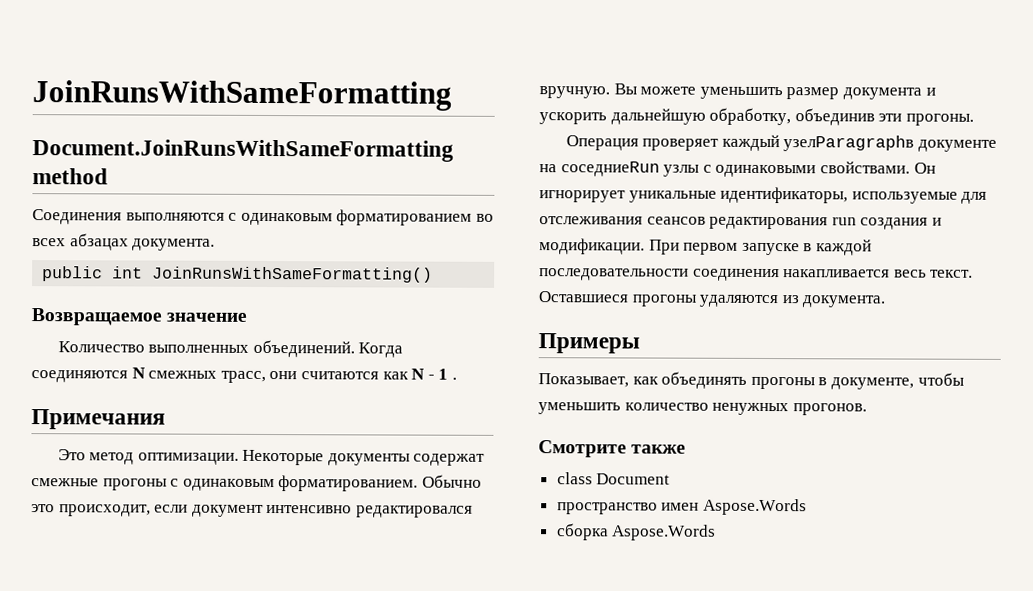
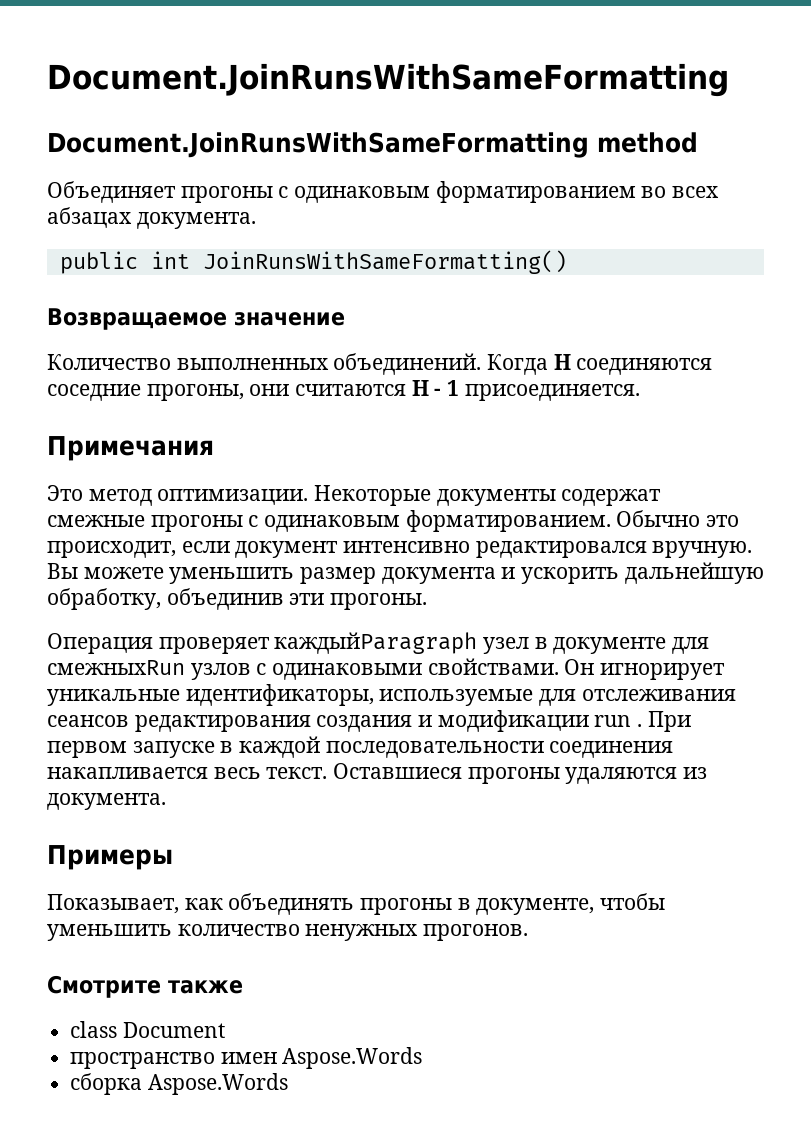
[32,80,452,111] JoinRunsWithSameFormatting -> [47,63,729,97] Document.JoinRunsWithSameFormatting
[32,209,225,225] Соединения выполняются -> [47,181,273,203] Объединяет прогоны
[31,367,426,383] соединяются N смежных трасс, они считаются как N -> [553,354,713,375] [47,380,429,401] Н соединяются соседние прогоны, они считаются Н
[451,377,457,380] . -> [464,384,640,401] присоединяется.
[721,134,997,152] [539,161,701,177] каждый узелParagraphв документе на соседниеRun узлы -> [274,632,710,654] [47,660,251,680] каждыйParagraph узел в документе для смежныхRun узлов
[831,217,857,226] run -> (311, 723) none
[539,238,645,255] модификации. -> [437,710,643,732] модификации run .

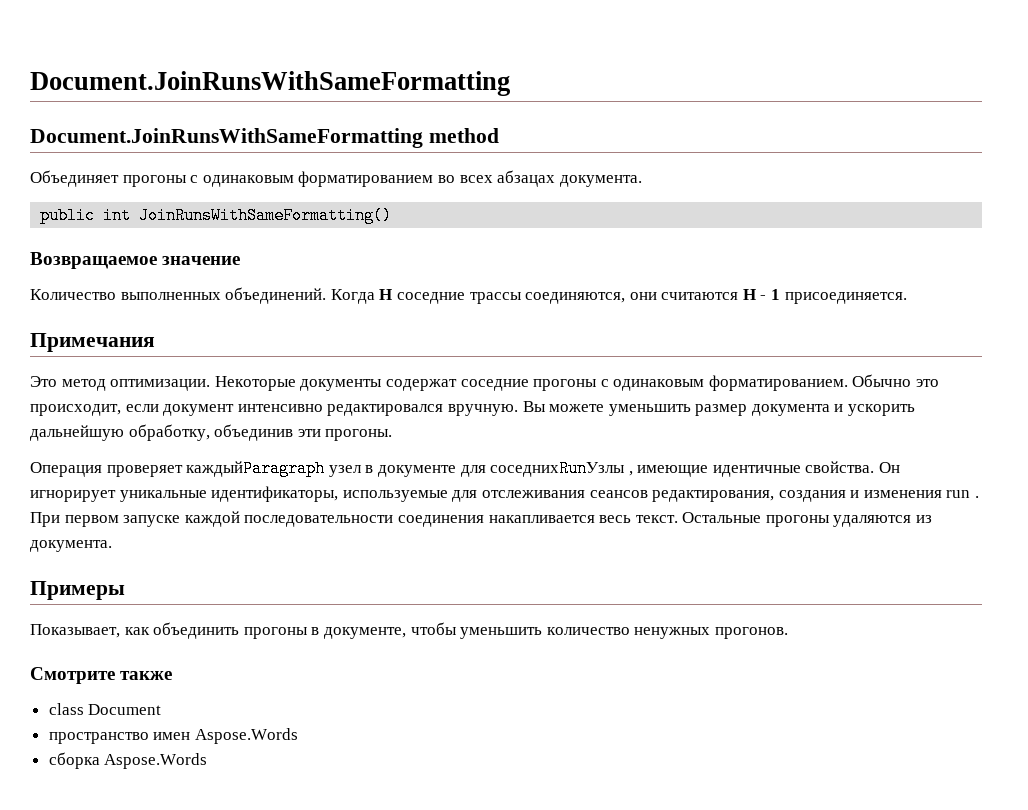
[576,358,713,375] [47,384,244,401] соединяются соседние прогоны, -> [396,292,626,304] соседние трассы соединяются,
[47,515,145,527] смежные -> [460,379,529,391] соседние
[47,658,559,680] смежныхRun узлов с одинаковыми свойствами. -> [490,460,875,477] соседнихRunУзлы , имеющие идентичные свойства.
[134,715,311,732] редактирования -> [652,490,775,502] редактирования,
[437,710,589,732] модификации -> [863,490,942,498] изменения
[220,741,234,753] в -> (181, 521) none
[333,763,463,779] Оставшиеся -> [682,512,762,523] Остальные
[228,893,355,915] объединять -> [153,622,240,639] объединить

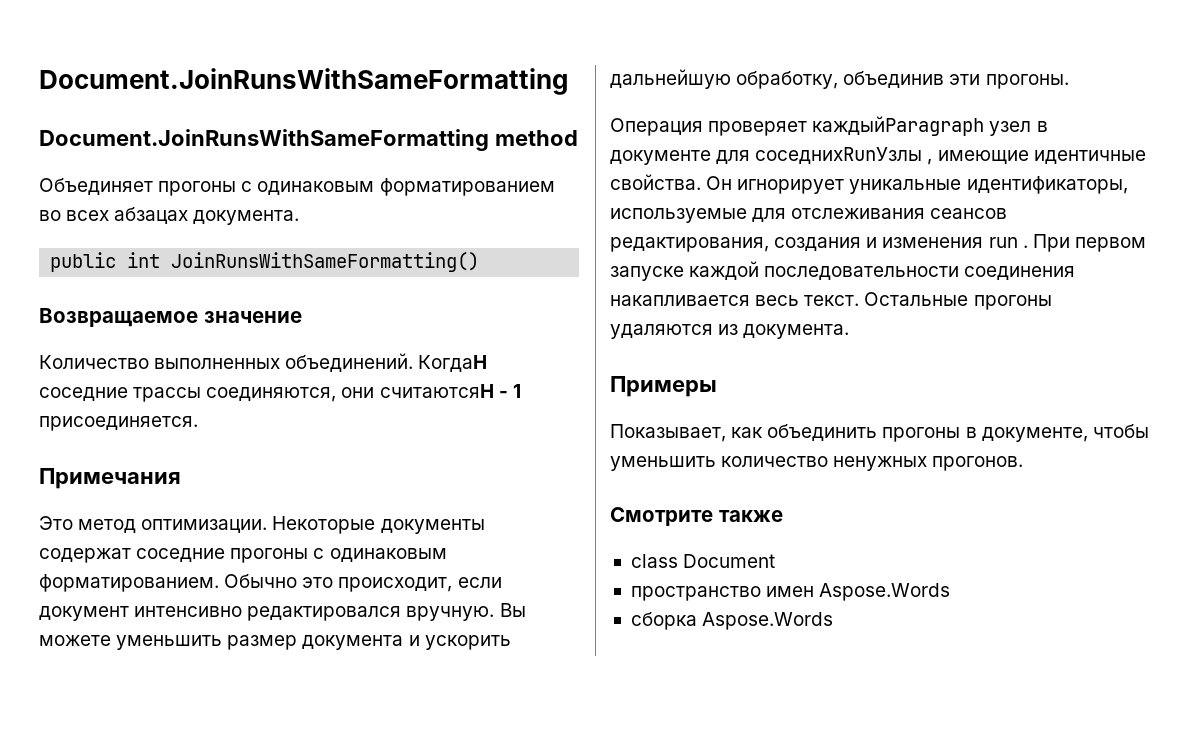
[330,289,393,304] Когда Н -> [418,355,488,372] КогдаН
[661,289,756,300] считаются Н -> [379,384,494,398] считаютсяН

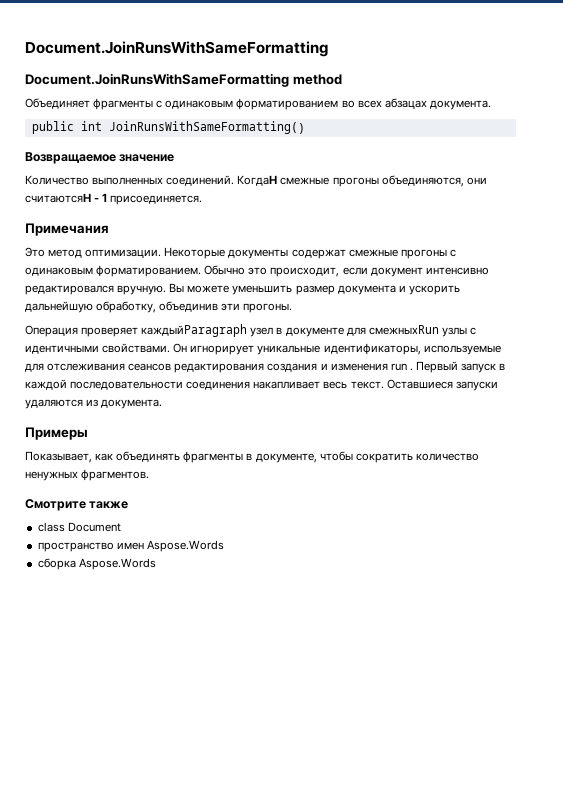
[158,181,237,196] прогоны -> [93,98,154,110] фрагменты
[285,353,488,372] [39,387,337,402] объединений. КогдаН соседние трассы соединяются, -> [166,175,464,187] соединений. КогдаН смежные прогоны объединяются,
[136,548,226,562] соседние -> [348,249,398,257] смежные
[755,147,1146,165] [610,174,701,190] соседнихRunУзлы , имеющие идентичные свойства. -> [368,325,476,337] [25,343,171,354] смежныхRun узлы с идентичными свойствами.
[610,237,769,252] редактирования, -> [174,363,265,373] редактирования
[1032,234,1146,252] [610,266,684,281] При первом запуске -> [415,361,506,373] Первый запуск в
[610,295,750,306] накапливается -> [253,381,321,389] накапливает
[864,292,1052,310] Остальные прогоны -> [386,379,498,391] Оставшиеся запуски
[767,424,961,442] объединить прогоны -> [116,451,244,463] объединять фрагменты
[610,456,716,471] уменьшить -> [355,453,413,463] сократить
[932,456,1024,471] прогонов. -> [81,469,150,481] фрагментов.

